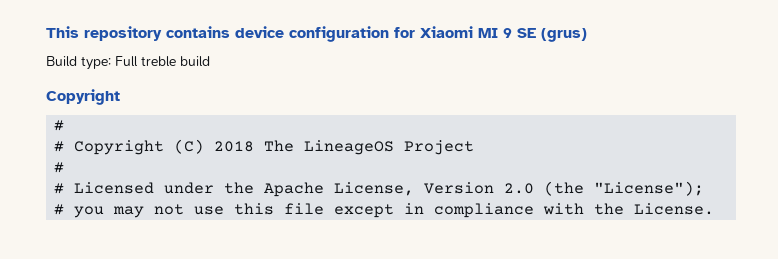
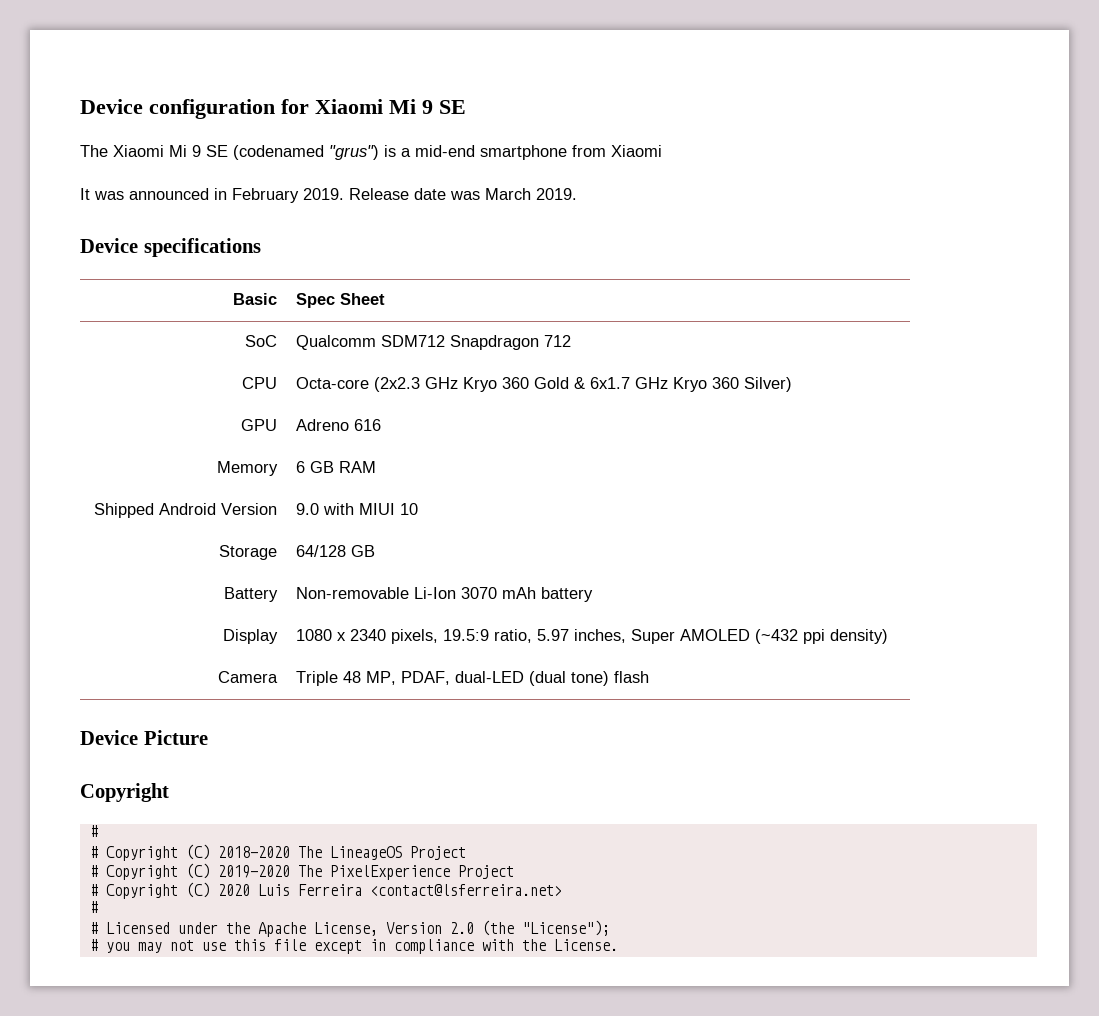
[46,26,284,41] This repository contains device -> [80,99,143,114] Device
[478,28,587,42] [46,56,210,70] MI 9 SE (grus) // Build type: Full treble build -> [389,99,466,114] [80,145,662,160] [80,188,577,203] [80,238,261,257] [232,293,277,305] [296,293,386,308] [244,335,277,347] [296,335,572,350] [241,377,277,389] [296,377,793,392] [240,419,277,431] [296,419,382,431] [216,461,278,476] [296,461,377,473] [93,503,277,518] [296,503,419,515] [218,545,277,560] [296,545,376,557] [223,587,278,602] [296,587,594,602] [222,629,278,644] [296,629,889,644] [217,671,278,683] [296,671,650,686] [80,730,208,745] Mi 9 SE // The Xiaomi Mi 9 SE (codenamed "grus") is a mid-end smartphone from Xiaomi // It was announced in February 2019. Release date was March 2019. // Device specifications // Basic | Spec Sheet // SoC | Qualcomm SDM712 Snapdragon 712 // CPU | Octa-core (2x2.3 GHz Kryo 360 Gold & 6x1.7 GHz Kryo 360 Silver) // GPU | Adreno 616 // Memory | 6 GB RAM // Shipped Android Version | 9.0 with MIUI 10 // Storage | 64/128 GB // Battery | Non-removable Li-Ion 3070 mAh battery // Display | 1080 x 2340 pixels, 19.5:9 ratio, 5.97 inches, Super AMOLED (~432 ppi density) // Camera | Triple 48 MP, PDAF, dual-LED (dual tone) flash // Device Picture
[214,141,255,152] 2018 -> [217,846,290,858] 2018-2020
(475, 147) none -> [89,863,514,880] [89,882,562,899] // # Copyright (C) 2019-2020 The PixelExperience Project // # Copyright (C) 2020 Luis Ferreira <contact@lsferreira.net>

